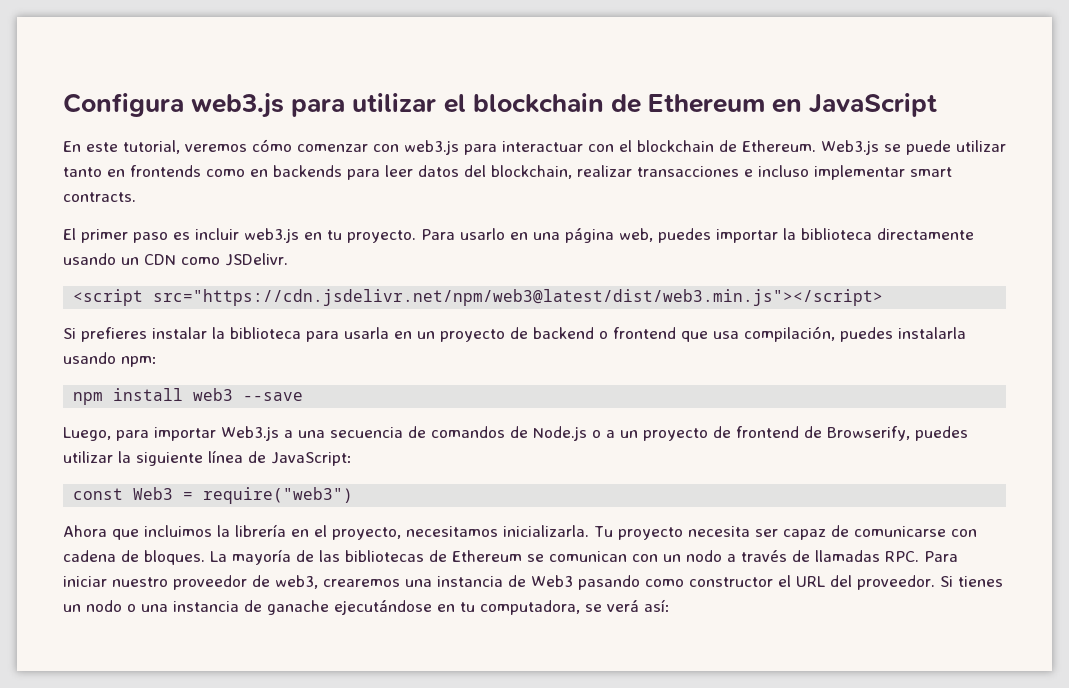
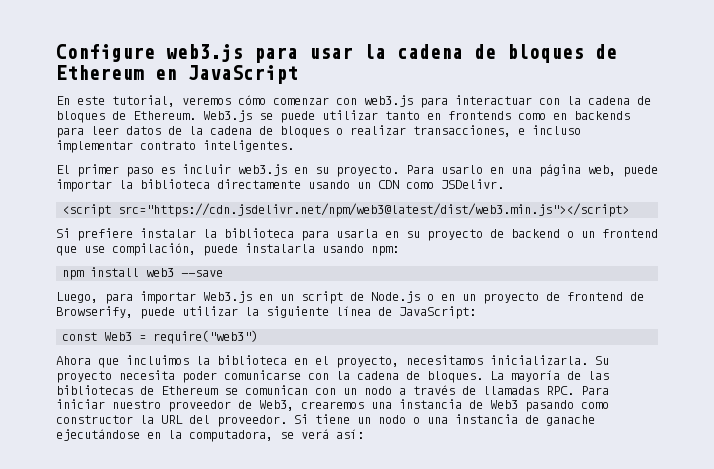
[63,93,604,118] Configura web3.js para utilizar el blockchain -> [56,44,584,63] Configure web3.js para usar la cadena de bloques
[619,140,714,152] el blockchain -> [567,96,651,105] [56,111,105,123] la cadena de bloques
[464,165,739,179] del blockchain, realizar transacciones -> [168,125,511,138] de la cadena de bloques o realizar transacciones,
[910,167,952,177] [63,192,136,202] smart contracts. -> [140,140,294,152] contrato inteligentes.
[327,230,342,240] tu -> [315,167,329,174] su
[658,228,711,243] puedes -> [623,165,658,177] puede
[81,327,147,342] prefieres -> [77,228,133,241] prefiere
[417,331,435,339] un -> [406,231,420,238] su
(608, 335) none -> [581,231,595,238] un
[713,326,893,342] usa compilación, puedes -> [84,243,238,256] use compilación, puede
[284,426,505,438] a una secuencia de comandos -> [259,291,343,304] en un script
[606,430,615,438] a -> [441,294,455,301] en
[915,426,968,441] puedes -> [140,307,175,319] puede
[235,524,286,537] librería -> [217,355,287,365] biblioteca
[594,526,613,537] Tu -> [595,356,609,365] Su
[754,525,849,540] ser capaz de -> [182,371,217,383] poder
(977, 533) none -> [336,371,350,380] la
[275,575,318,589] web3, -> [259,400,294,411] Web3,
[778,575,791,587] el -> [140,415,154,424] la
[958,576,1003,587] tienes -> [315,414,350,424] tiene
[460,602,475,612] tu -> [168,430,182,439] la

